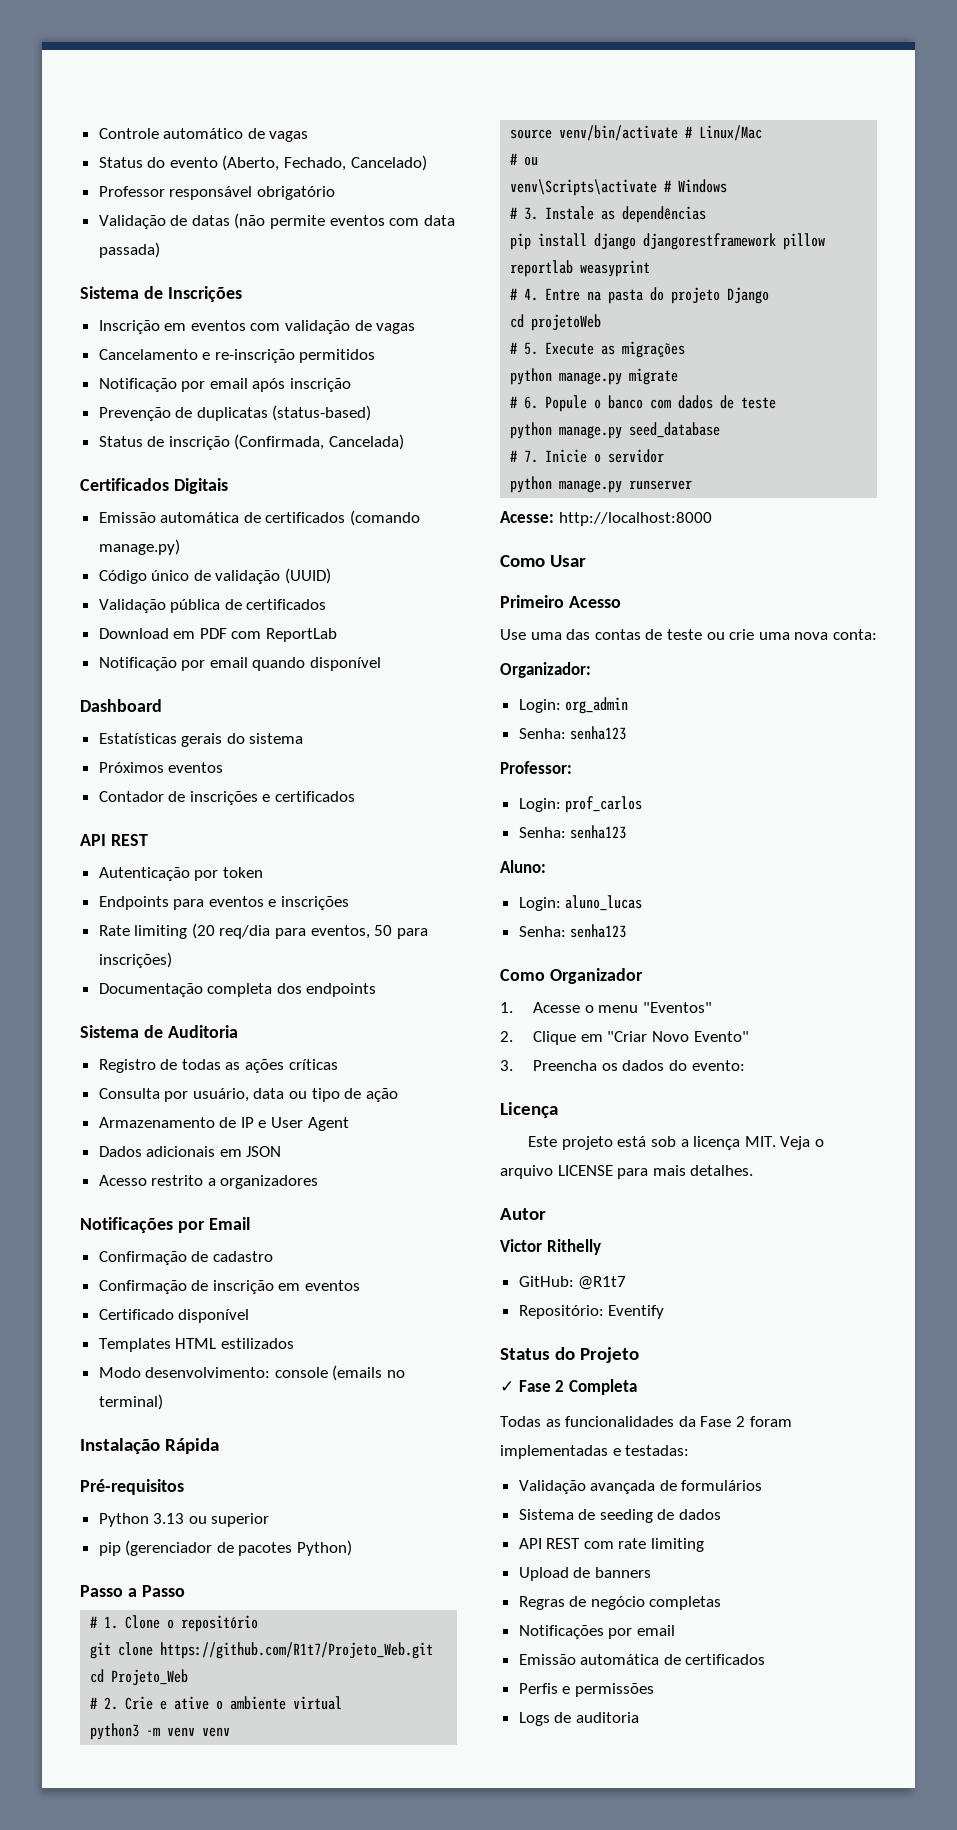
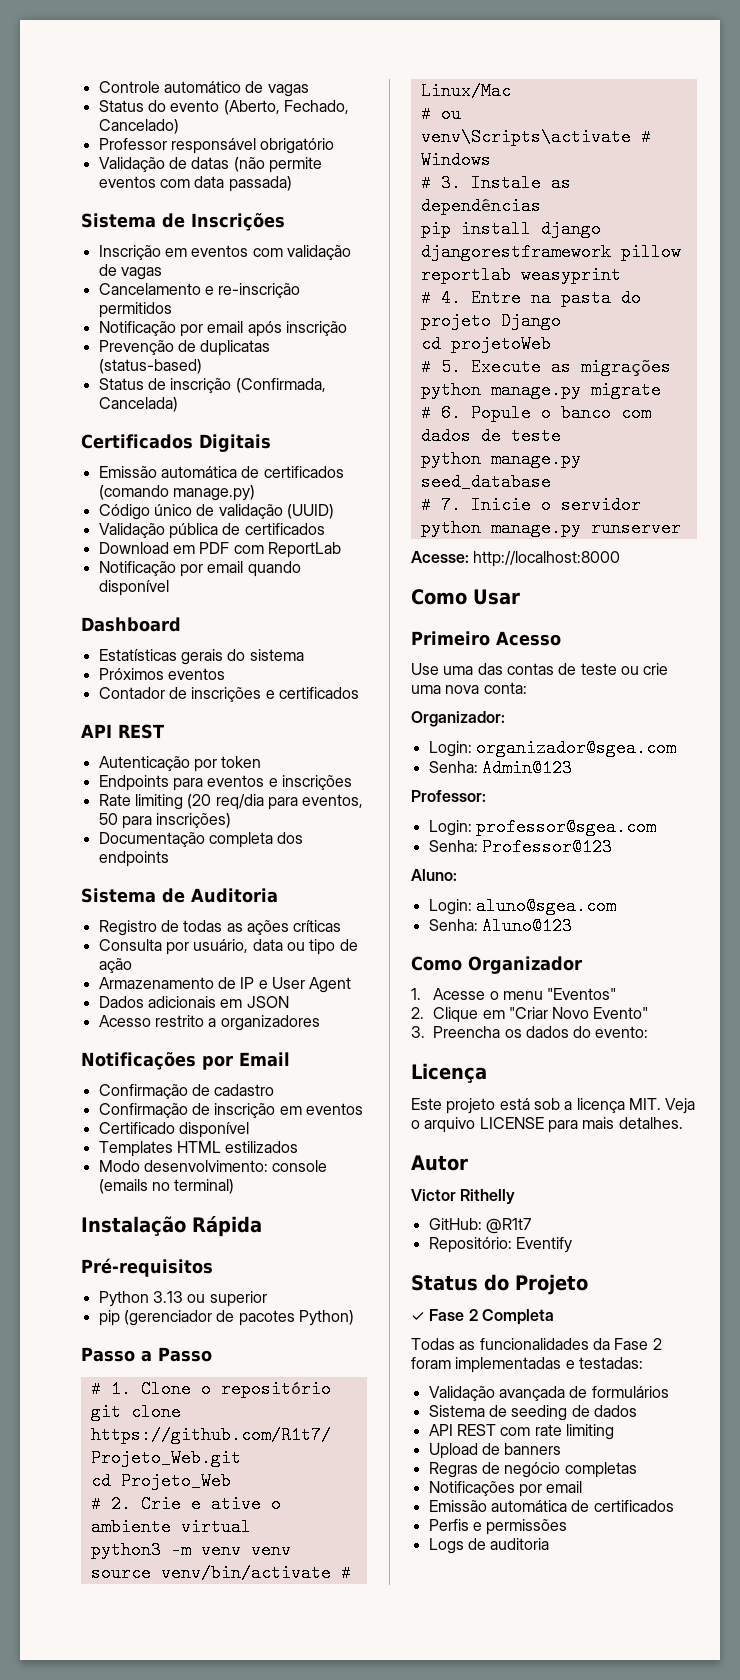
[565,697,629,714] [518,726,627,740] org_admin // Senha: senha123 -> [475,739,676,757] [428,759,572,777] organizador@sgea.com // Senha: Admin@123
[565,796,643,813] [518,825,627,839] prof_carlos // Senha: senha123 -> [475,818,656,836] [428,838,612,856] professor@sgea.com // Senha: Professor@123
[565,895,643,911] [518,924,627,938] aluno_lucas // Senha: senha123 -> [475,897,616,915] [428,917,572,935] aluno@sgea.com // Senha: Aluno@123

